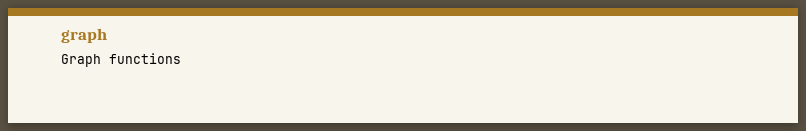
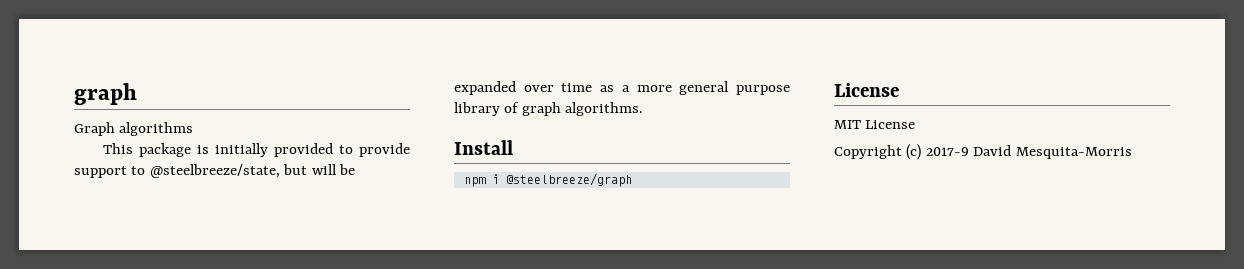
[109,53,181,64] functions -> [119,122,194,136] [102,143,410,157] [74,164,356,178] [454,81,790,95] [454,102,644,116] [454,140,513,155] [463,173,632,187] [834,83,899,97] [834,120,916,129] [834,144,1132,160] algorithms // This package is initially provided to provide support to @steelbreeze/state, but will be expanded over time as a more general purpose library of graph algorithms. // Install // npm i @steelbreeze/graph // License // MIT License // Copyright (c) 2017-9 David Mesquita-Morris

